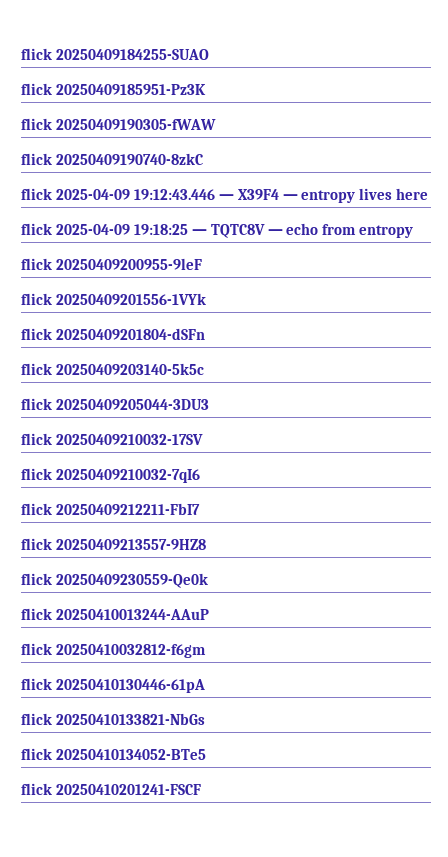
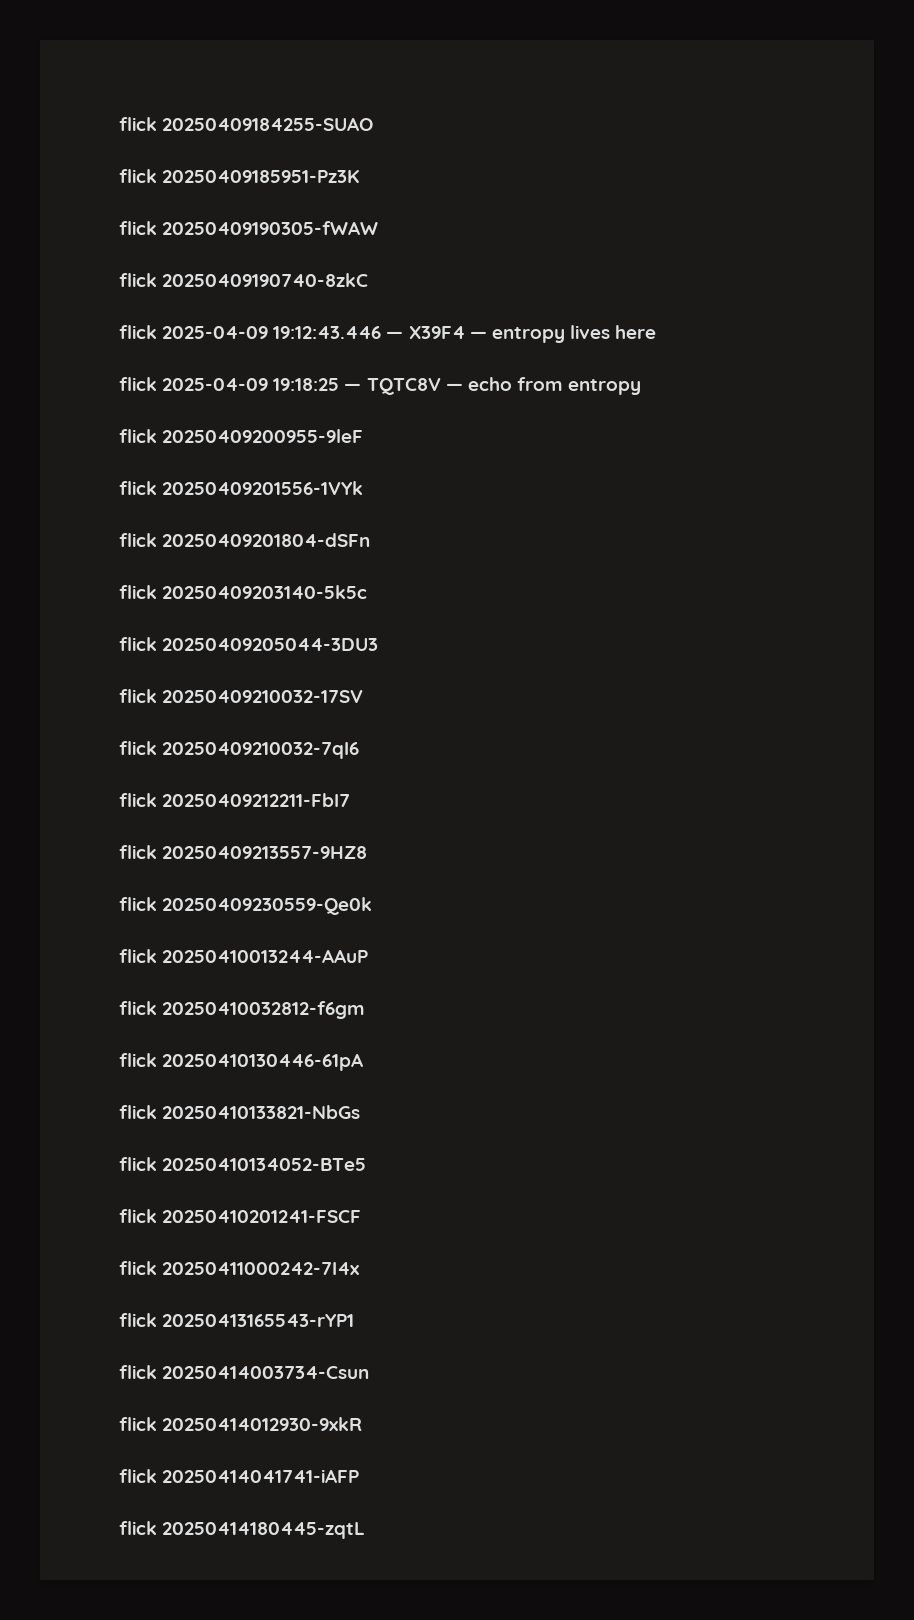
(201, 789) none -> [119,1261,360,1275] [119,1313,355,1327] [119,1365,370,1379] [119,1417,363,1431] [119,1469,360,1483] [119,1521,366,1539] // flick 20250411000242-7I4x // flick 20250413165543-rYP1 // flick 20250414003734-Csun // flick 20250414012930-9xkR // flick 20250414041741-iAFP // flick 20250414180445-zqtL

